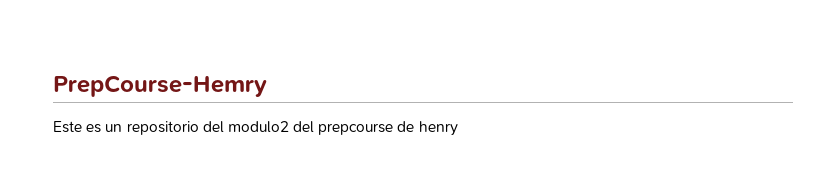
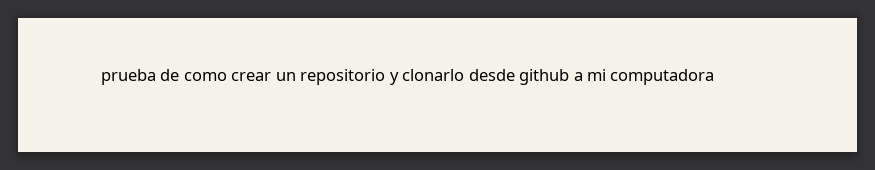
[53,75,267,97] [53,121,458,136] PrepCourse-Hemry // Este es un repositorio del modulo2 del prepcourse de henry -> [101,69,715,85] prueba de como crear un repositorio y clonarlo desde github a mi computadora

